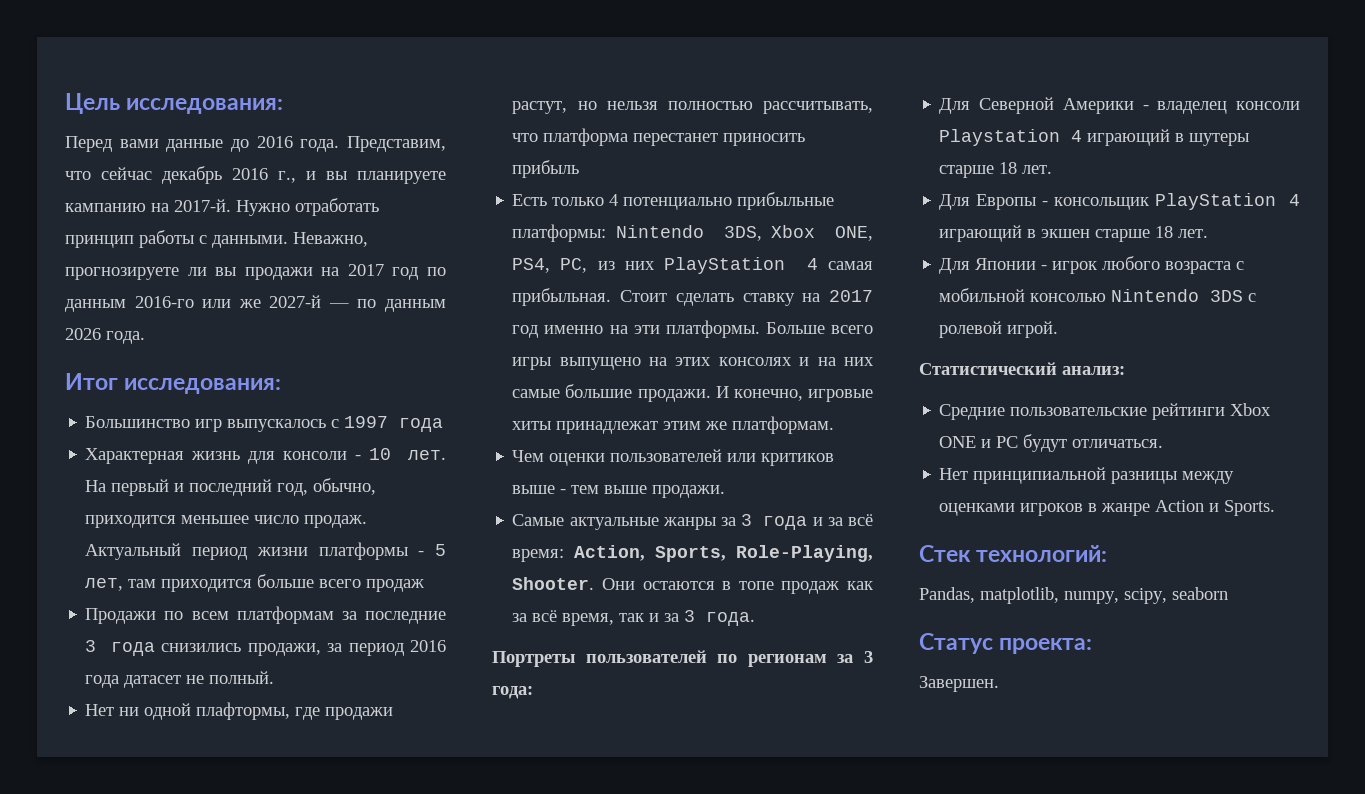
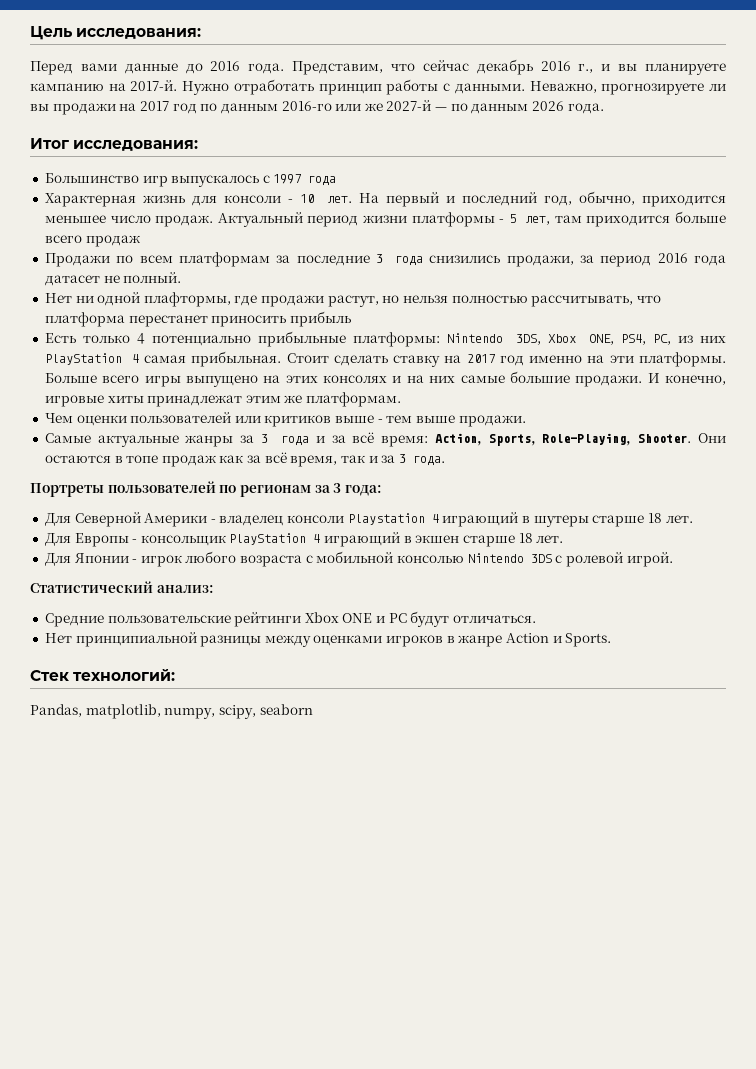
[919,633,1093,654] [919,676,999,692] // Статус проекта: // Завершен. -> (313, 709) none

